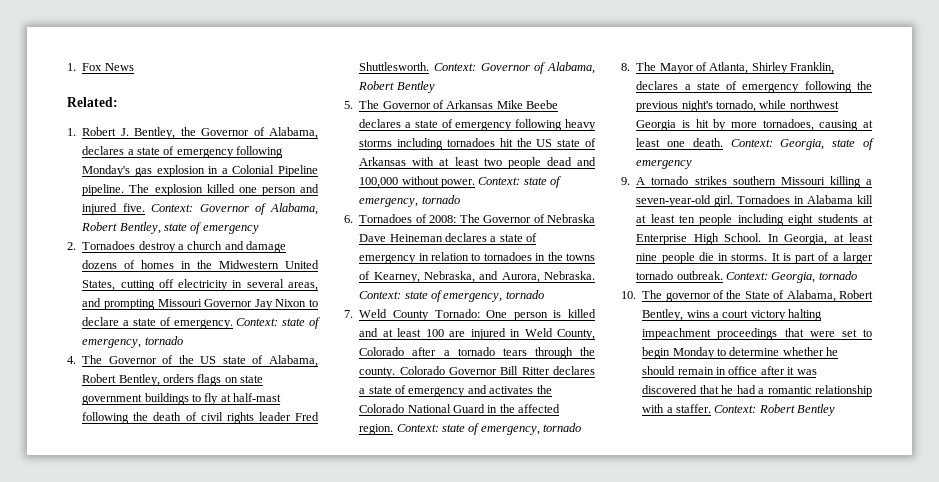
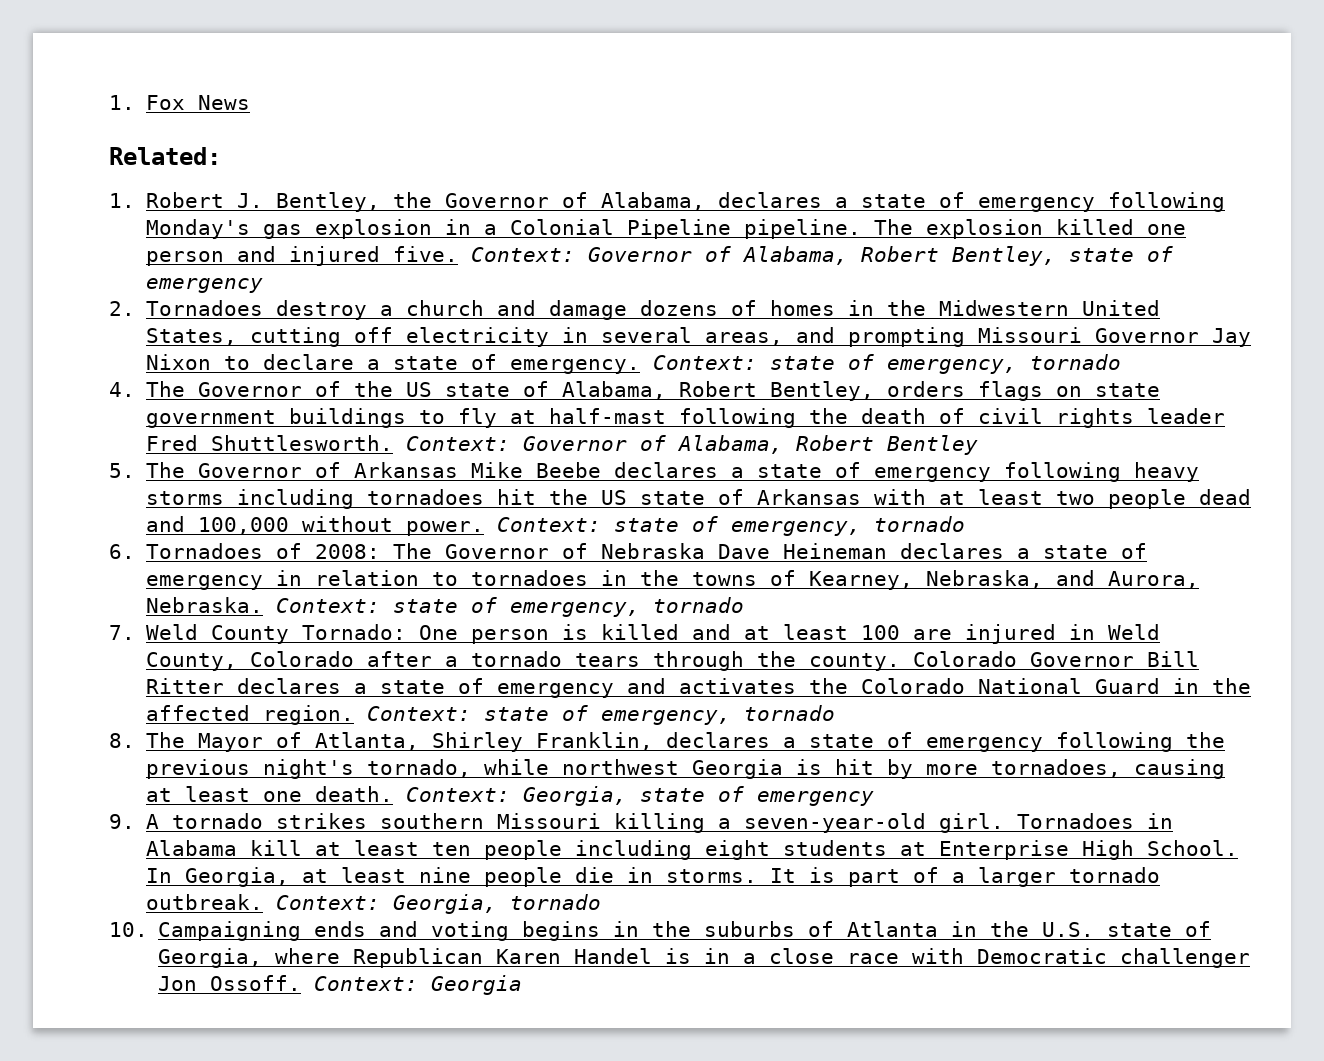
[642,290,873,302] [642,309,823,321] [642,328,872,340] [642,347,839,359] [642,366,817,375] [642,385,872,397] [642,404,836,416] The governor of the State of Alabama, Robert Bentley, wins a court victory halting impeachment proceedings that were set to begin Monday to determine whether he should remain in office after it was discovered that he had a romantic relationship with a staffer. Context: Robert Bentley -> [158,921,1212,941] [158,948,1251,968] [158,975,523,995] Campaigning ends and voting begins in the suburbs of Atlanta in the U.S. state of Georgia, where Republican Karen Handel is in a close race with Democratic challenger Jon Ossoff. Context: Georgia

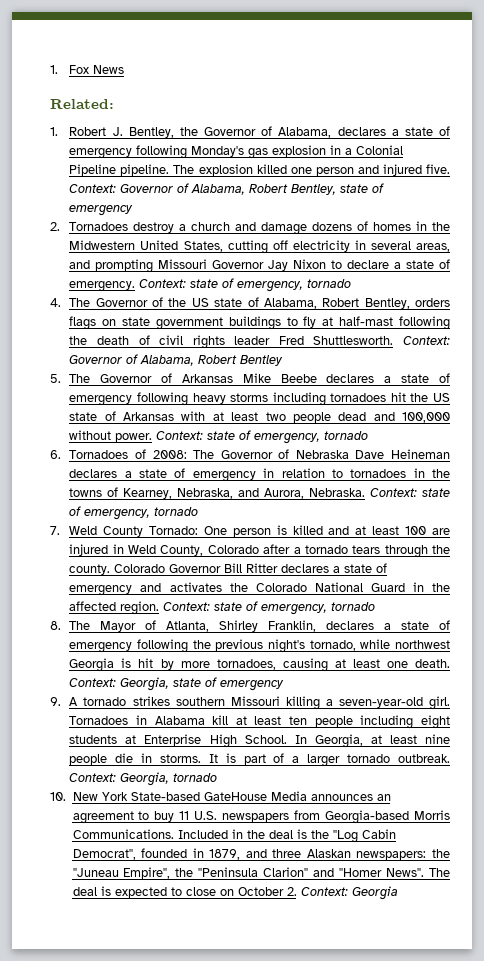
[158,921,1212,941] [158,948,1251,968] [158,975,302,991] Campaigning ends and voting begins in the suburbs of Atlanta in the U.S. state of Georgia, where Republican Karen Handel is in a close race with Democratic challenger Jon Ossoff. -> [72,791,391,801] [72,810,450,824] [72,829,396,843] [72,848,450,860] [72,867,450,879] [72,886,297,898] New York State-based GateHouse Media announces an agreement to buy 11 U.S. newspapers from Georgia-based Morris Communications. Included in the deal is the ''Log Cabin Democrat'', founded in 1879, and three Alaskan newspapers: the ''Juneau Empire'', the ''Peninsula Clarion'' and ''Homer News''. The deal is expected to close on October 2.

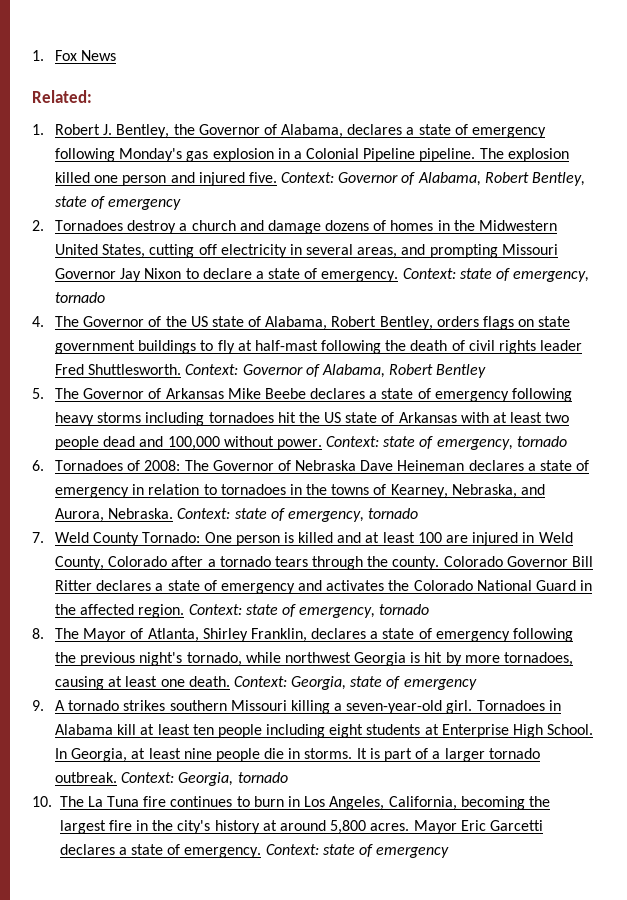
[72,791,391,801] [72,810,450,824] [72,829,396,843] [72,848,450,860] [72,867,450,879] [72,886,398,900] New York State-based GateHouse Media announces an agreement to buy 11 U.S. newspapers from Georgia-based Morris Communications. Included in the deal is the ''Log Cabin Democrat'', founded in 1879, and three Alaskan newspapers: the ''Juneau Empire'', the ''Peninsula Clarion'' and ''Homer News''. The deal is expected to close on October 2. Context: Georgia -> [59,796,550,810] [59,820,543,834] [59,844,450,858] The La Tuna fire continues to burn in Los Angeles, California, becoming the largest fire in the city's history at around 5,800 acres. Mayor Eric Garcetti declares a state of emergency. Context: state of emergency

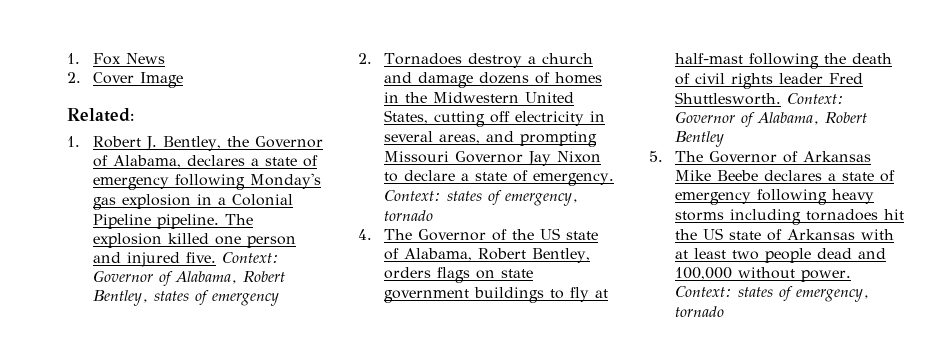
(117, 55) none -> [67,72,184,88] // 2. Cover Image
[55,196,88,207] state -> [154,291,190,301] states
[459,268,492,279] state -> [447,191,483,201] states
[383,436,567,450] [32,460,590,471] [55,484,546,498] [55,508,419,522] [32,532,573,546] [55,556,594,570] [55,580,593,594] [55,604,430,618] [32,628,574,642] [55,652,574,666] [55,676,477,690] [32,700,561,714] [55,724,594,738] [55,748,540,762] [55,772,288,786] [32,796,550,810] [59,820,543,834] [59,844,450,858] state of emergency, tornado // 6. Tornadoes of 2008: The Governor of Nebraska Dave Heineman declares a state of emergency in relation to tornadoes in the towns of Kearney, Nebraska, and Aurora, Nebraska. Context: state of emergency, tornado // 7. Weld County Tornado: One person is killed and at least 100 are injured in Weld County, Colorado after a tornado tears through the county. Colorado Governor Bill Ritter declares a state of emergency and activates the Colorado National Guard in the affected region. Context: state of emergency, tornado // 8. The Mayor of Atlanta, Shirley Franklin, declares a state of emergency following the previous night's tornado, while northwest Georgia is hit by more tornadoes, causing at least one death. Context: Georgia, state of emergency // 9. A tornado strikes southern Missouri killing a seven-year-old girl. Tornadoes in Alabama kill at least ten people including eight students at Enterprise High School. In Georgia, at least nine people die in storms. It is part of a larger tornado outbreak. Context: Georgia, tornado // 10. The La Tuna fire continues to burn in Los Angeles, California, becoming the largest fire in the city's history at around 5,800 acres. Mayor Eric Garcetti declares a state of emergency. Context: state of emergency -> [738,286,870,302] [675,306,725,317] states of emergency, tornado

